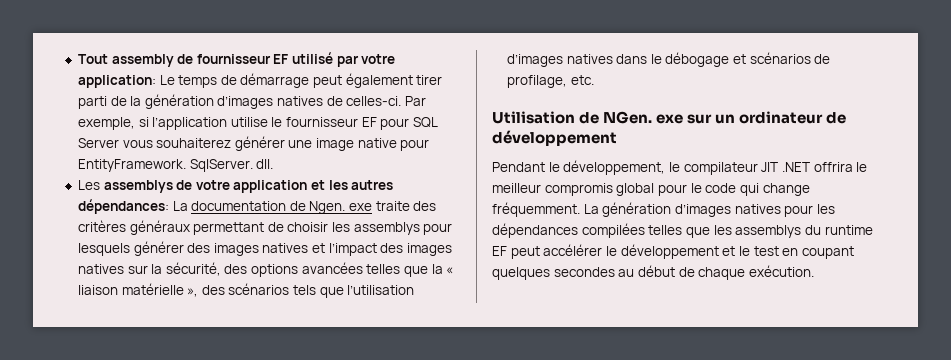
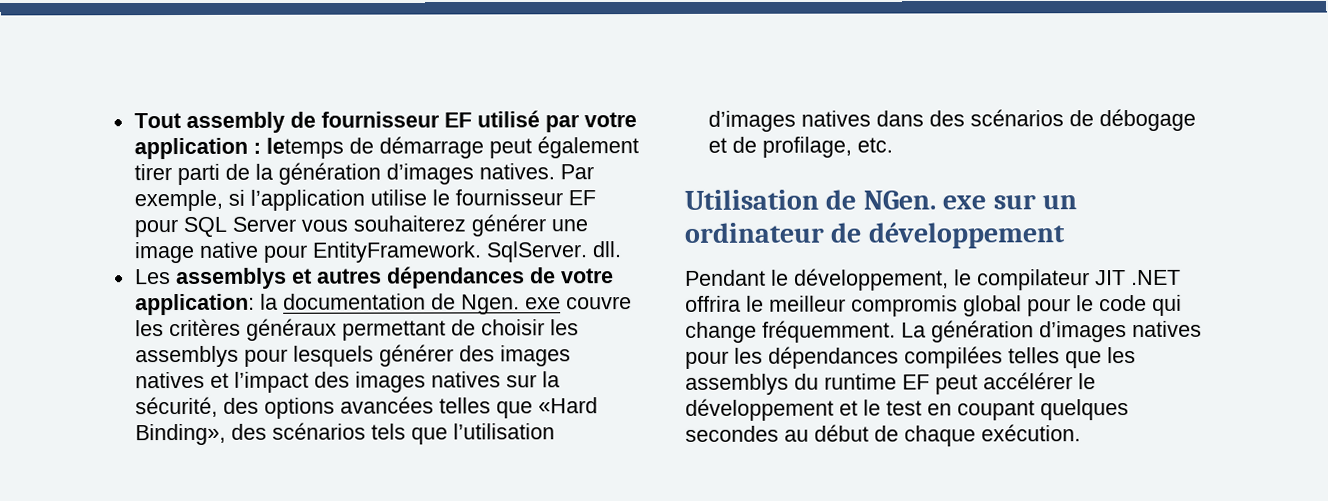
[77,75,218,88] application: Le temps -> [133,137,344,160] application : letemps
[277,96,402,106] natives de celles-ci. -> [478,163,555,180] natives.
[176,180,394,193] [77,199,188,214] de votre application et les autres dépendances: La -> [291,266,614,289] [134,293,278,316] et autres dépendances de votre application: la
[375,201,437,211] traite des -> [565,296,632,310] [134,320,164,337] couvre les
[431,264,454,274] [77,283,199,297] la « liaison matérielle », -> [537,397,598,414] [134,423,226,446] «Hard Binding»,
[650,54,662,64] le -> [928,109,1094,127] des scénarios de
[749,52,811,64] scénarios -> (727, 145) none

